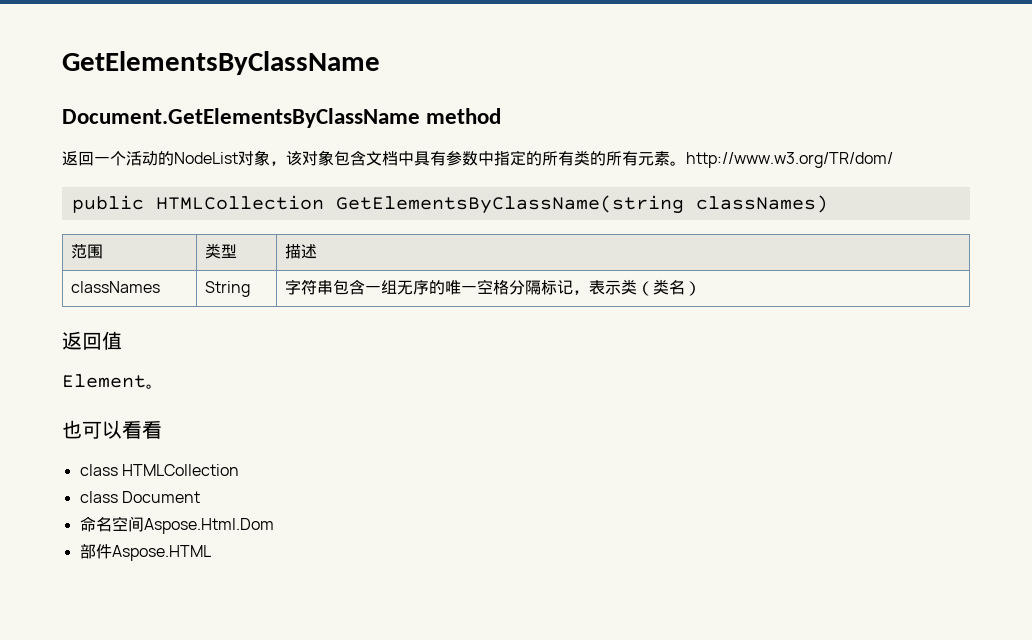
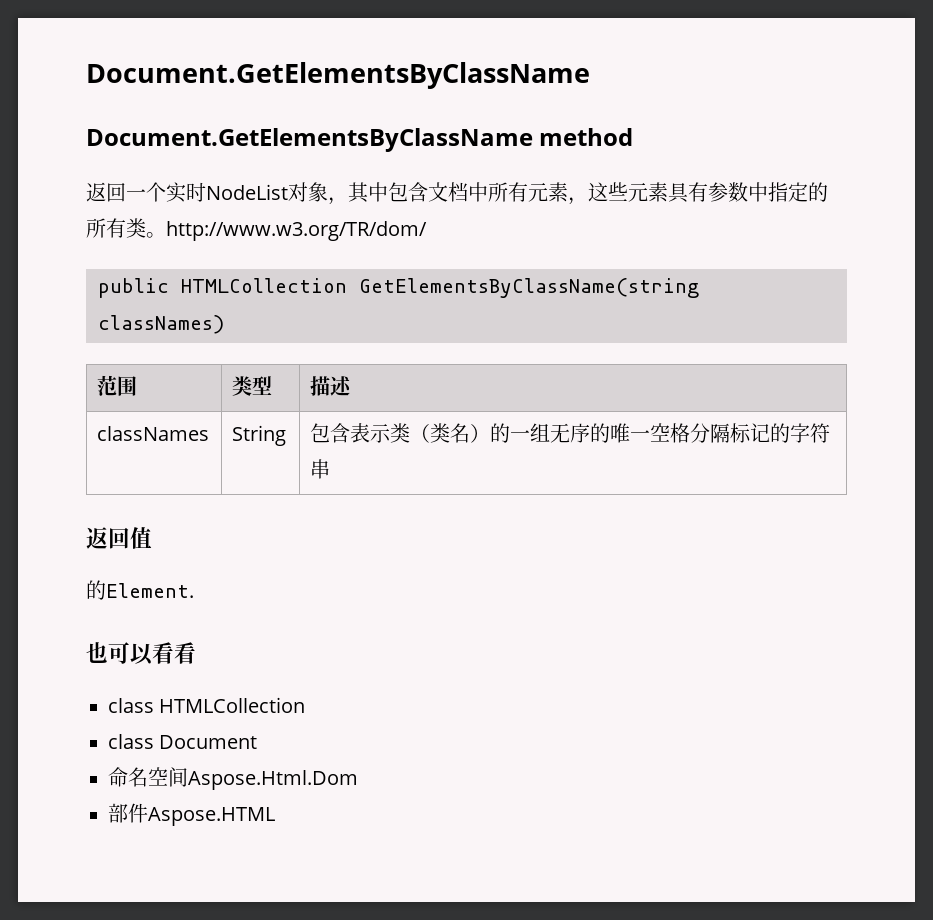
[62,51,380,75] GetElementsByClassName -> [86,62,590,89] Document.GetElementsByClassName
[126,151,174,166] 活动的 -> [166,182,206,203] 实时
[286,150,334,166] 该对象 -> [348,182,388,203] 其中
(414, 158) none -> [488,182,668,205] 所有元素，这些元素
[590,151,670,166] 的所有元素 -> (146, 228) none
[285,279,366,295] 字符串包含 -> [310,423,511,443] 包含表示类（类名）的
[573,279,702,296] ，表示类（类名） -> [770,423,831,443] [310,459,331,479] 的字符串
[62,374,162,389] Element。 -> [86,580,194,600] 的Element.

